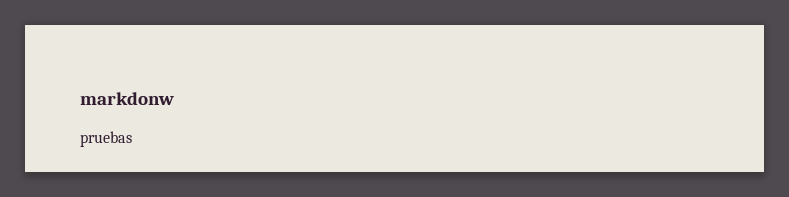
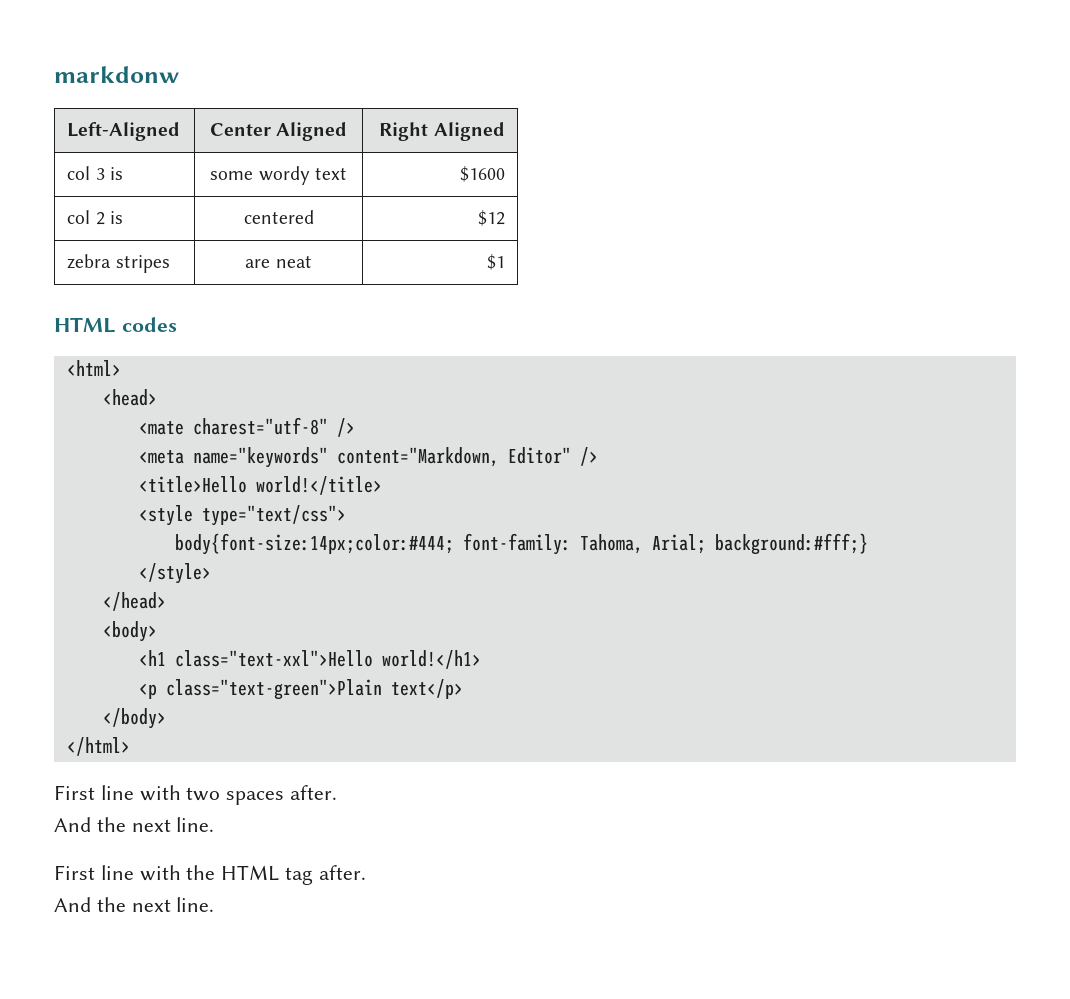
[80,131,132,147] // pruebas -> [67,122,181,141] [209,122,348,141] [379,122,505,141] [67,166,123,180] [210,166,347,185] [459,166,505,182] [67,210,123,225] [243,210,314,224] [477,210,505,226] [67,254,170,273] [245,255,312,268] [486,254,505,270] [54,317,177,333] [66,360,121,376] [102,389,157,406] [138,417,355,437] [138,447,598,468] [138,476,382,495] [138,505,346,526] [174,533,868,555] [138,563,211,584] [102,592,166,611] [102,621,157,642] [138,650,481,669] [138,679,463,700] [102,708,166,729] [66,737,130,756] [54,785,338,805] [54,817,215,832] [54,865,366,885] [54,897,215,912] // Left-Aligned | Center Aligned | Right Aligned // col 3 is | some wordy text | $1600 // col 2 is | centered | $12 // zebra stripes | are neat | $1 // HTML codes // <html> // <head> // <mate charest="utf-8" /> // <meta name="keywords" content="Markdown, Editor" /> // <title>Hello world!</title> // <style type="text/css"> // body{font-size:14px;color:#444; font-family: Tahoma, Arial; background:#fff;} // </style> // </head> // <body> // <h1 class="text-xxl">Hello world!</h1> // <p class="text-green">Plain text</p> // </body> // </html> // First line with two spaces after. // And the next line. // First line with the HTML tag after. // And the next line.

